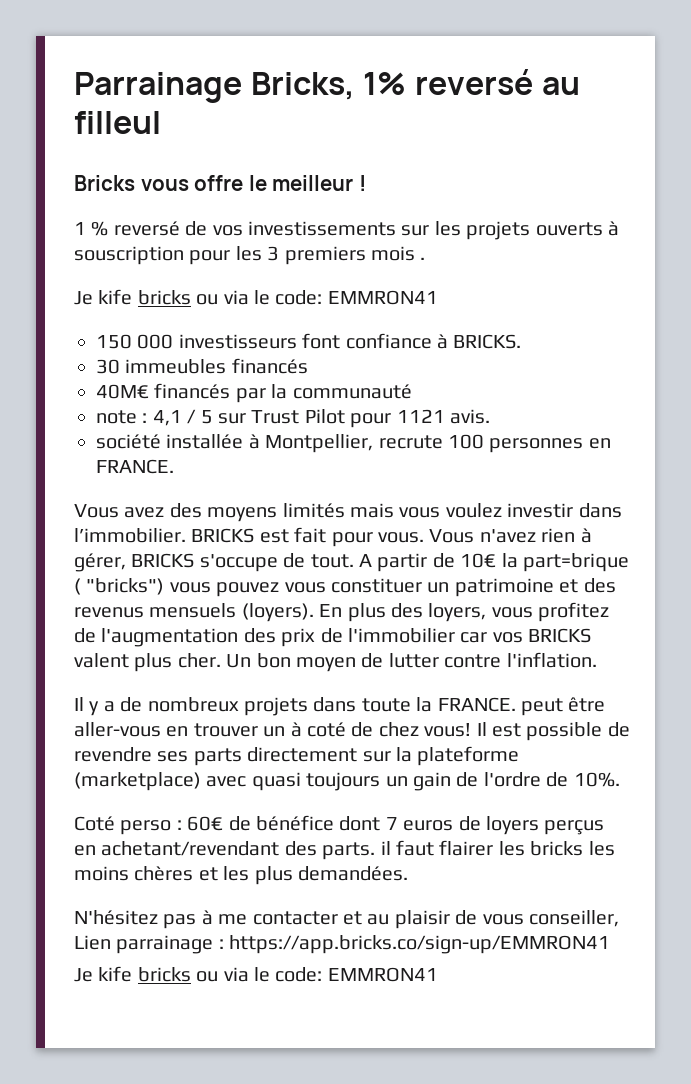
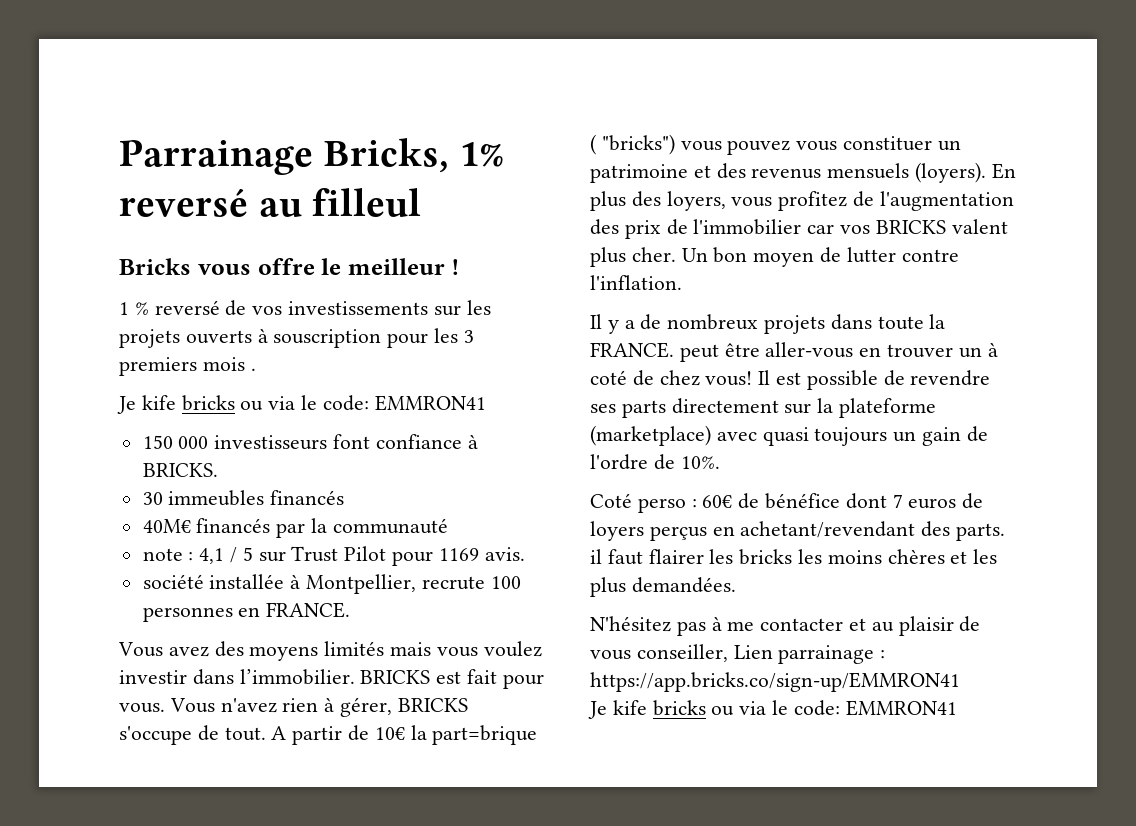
[396,409,445,423] 1121 -> [438,548,479,561] 1169

